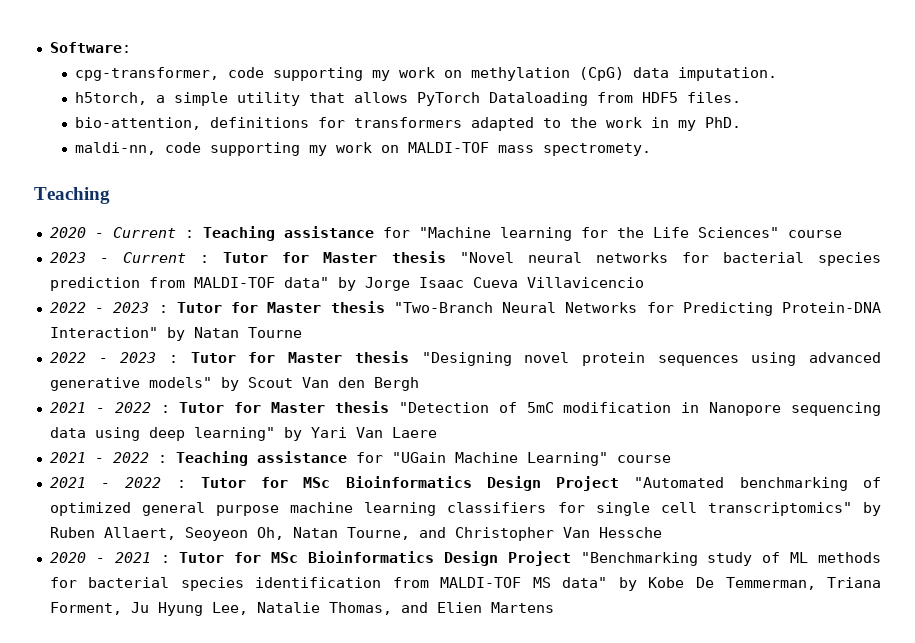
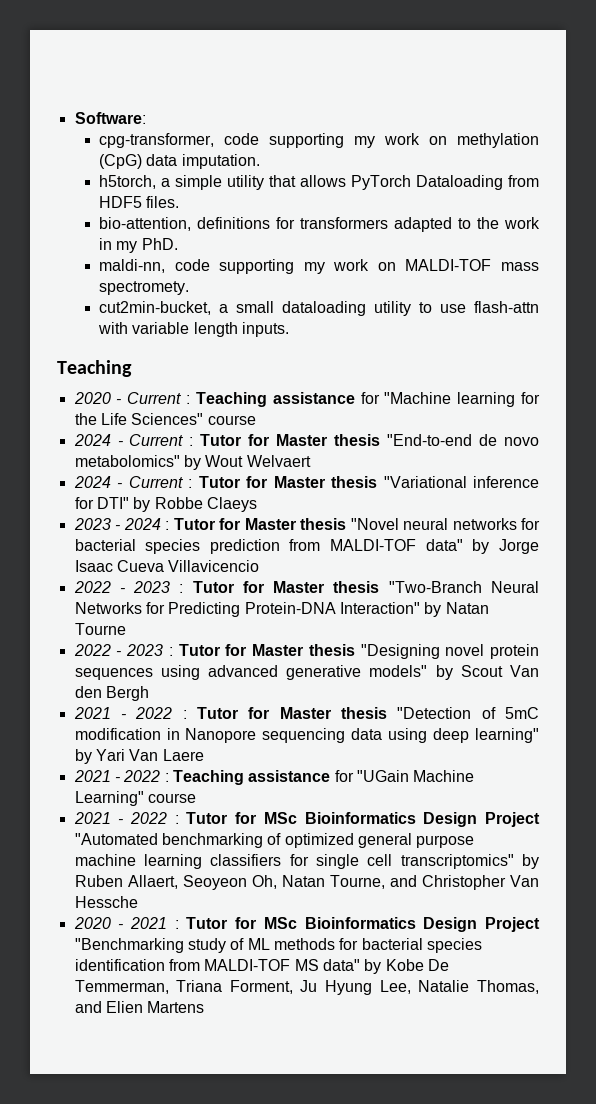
(652, 149) none -> [99,301,540,316] [98,322,290,337] // cut2min-bucket, a small dataloading utility to use flash-attn with variable length inputs.
(842, 234) none -> [73,434,539,446] [74,455,311,470] [73,476,539,488] [74,497,257,512] // 2024 - Current : Tutor for Master thesis "End-to-end de novo metabolomics" by Wout Welvaert // 2024 - Current : Tutor for Master thesis "Variational inference for DTI" by Robbe Claeys
[123,252,187,263] Current -> [123,518,161,530] 2024

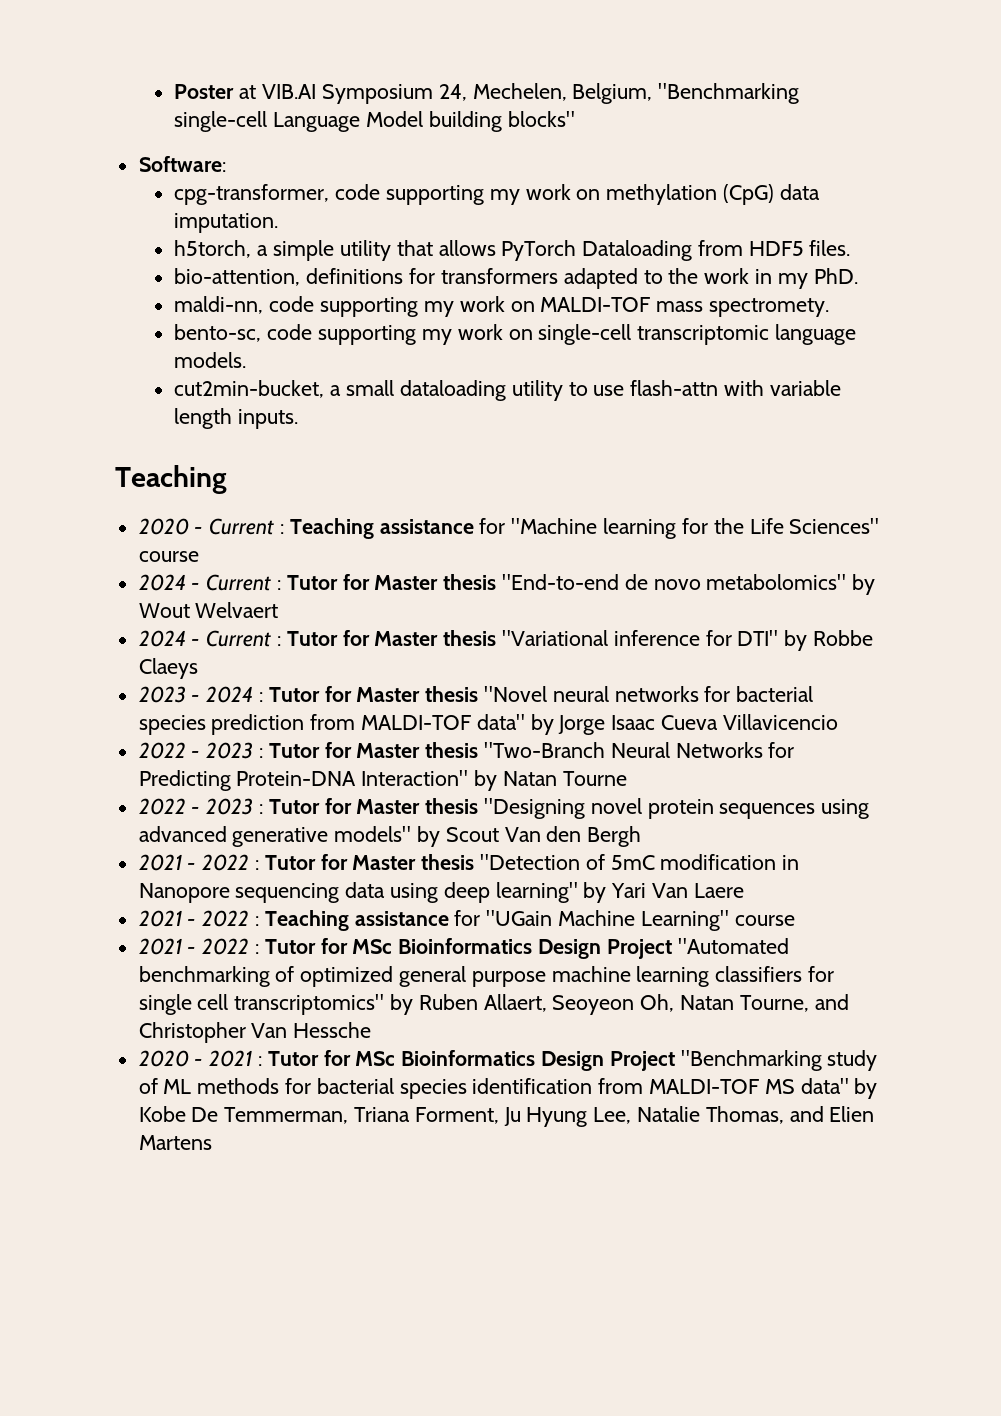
(74, 118) none -> [174,83,800,104] [174,111,575,132] Poster at VIB.AI Symposium 24, Mechelen, Belgium, "Benchmarking single-cell Language Model building blocks" //
(190, 288) none -> [174,324,856,345] [174,352,247,368] // bento-sc, code supporting my work on single-cell transcriptomic language models.

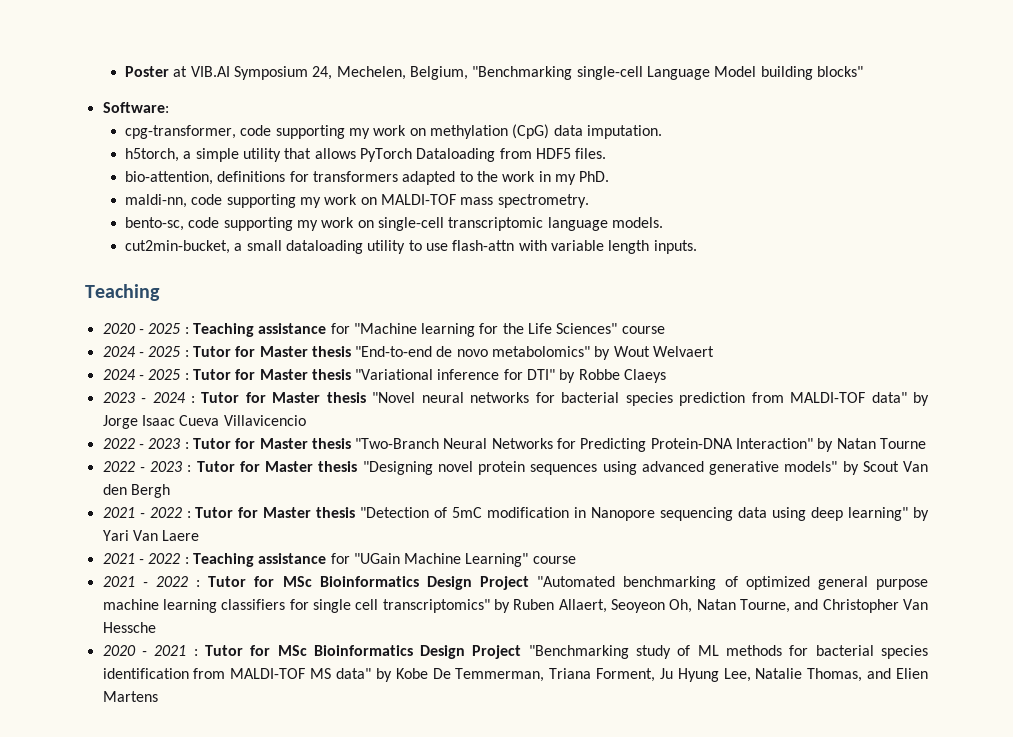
[708,298,829,317] spectromety. -> [497,194,589,208] spectrometry.
[209,518,275,535] Current -> [148,323,181,334] 2025
[206,574,272,591] Current -> [148,346,181,357] 2025
[206,630,272,647] Current -> [148,369,181,380] 2025

